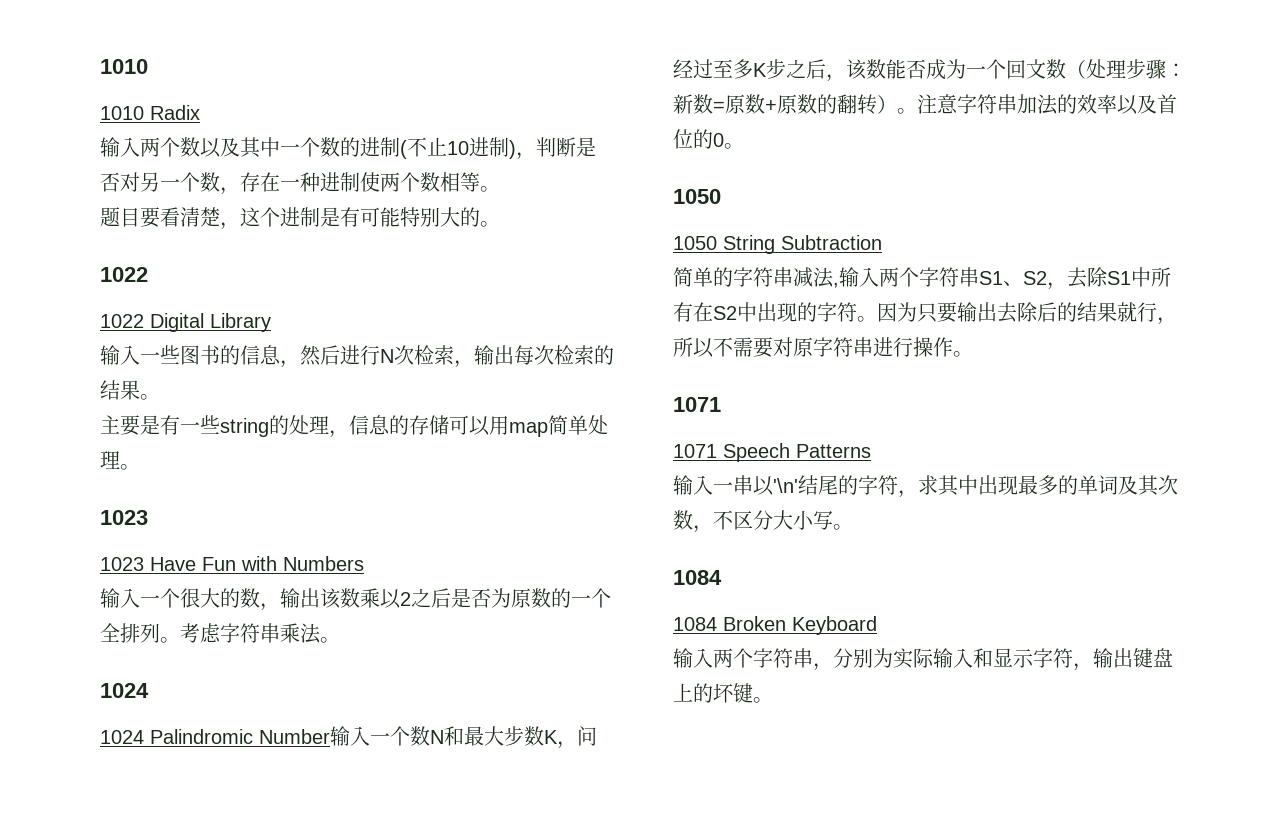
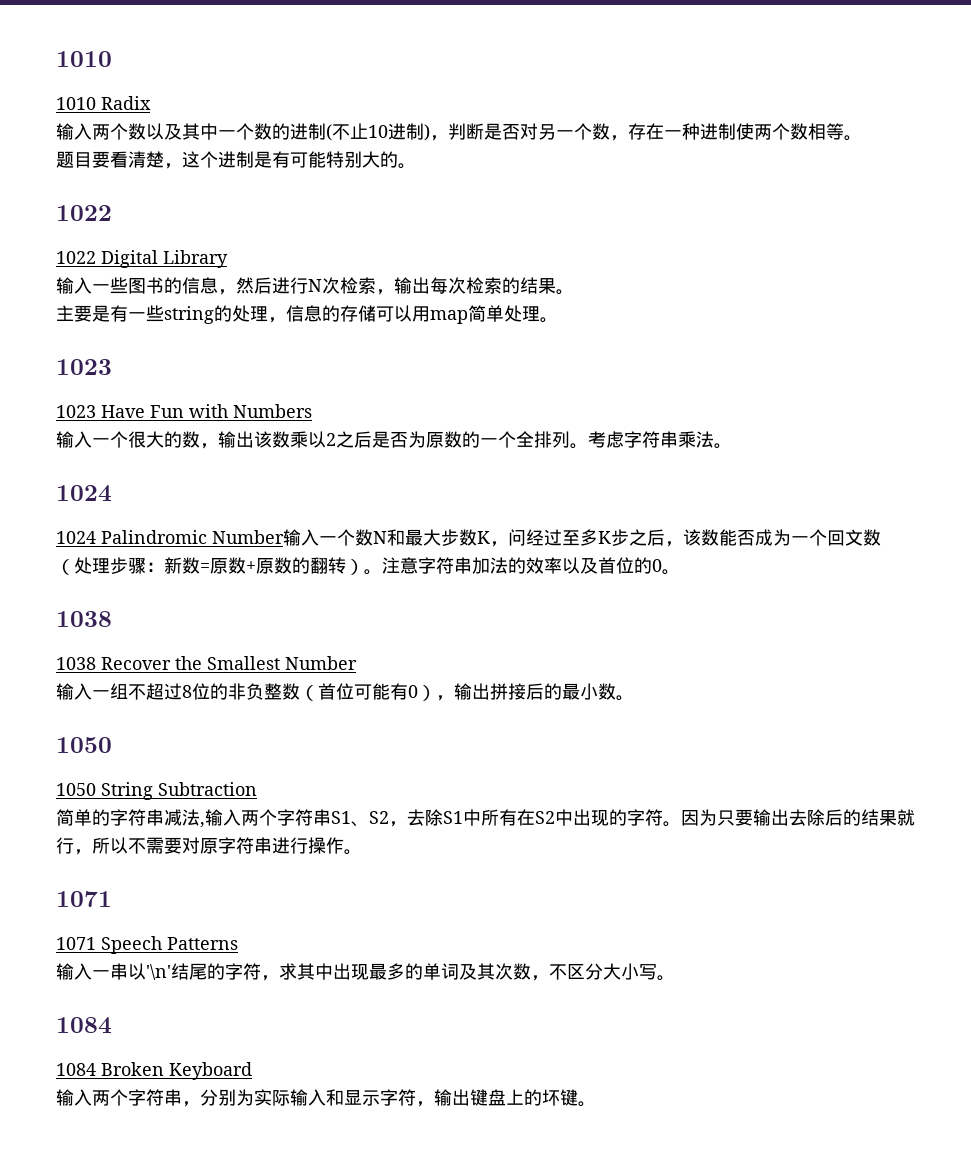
(744, 146) none -> [56,611,112,627] [56,656,357,670] [56,683,634,701] // 1038 // 1038 Recover the Smallest Number // 输入一组不超过8位的非负整数（首位可能有0），输出拼接后的最小数。

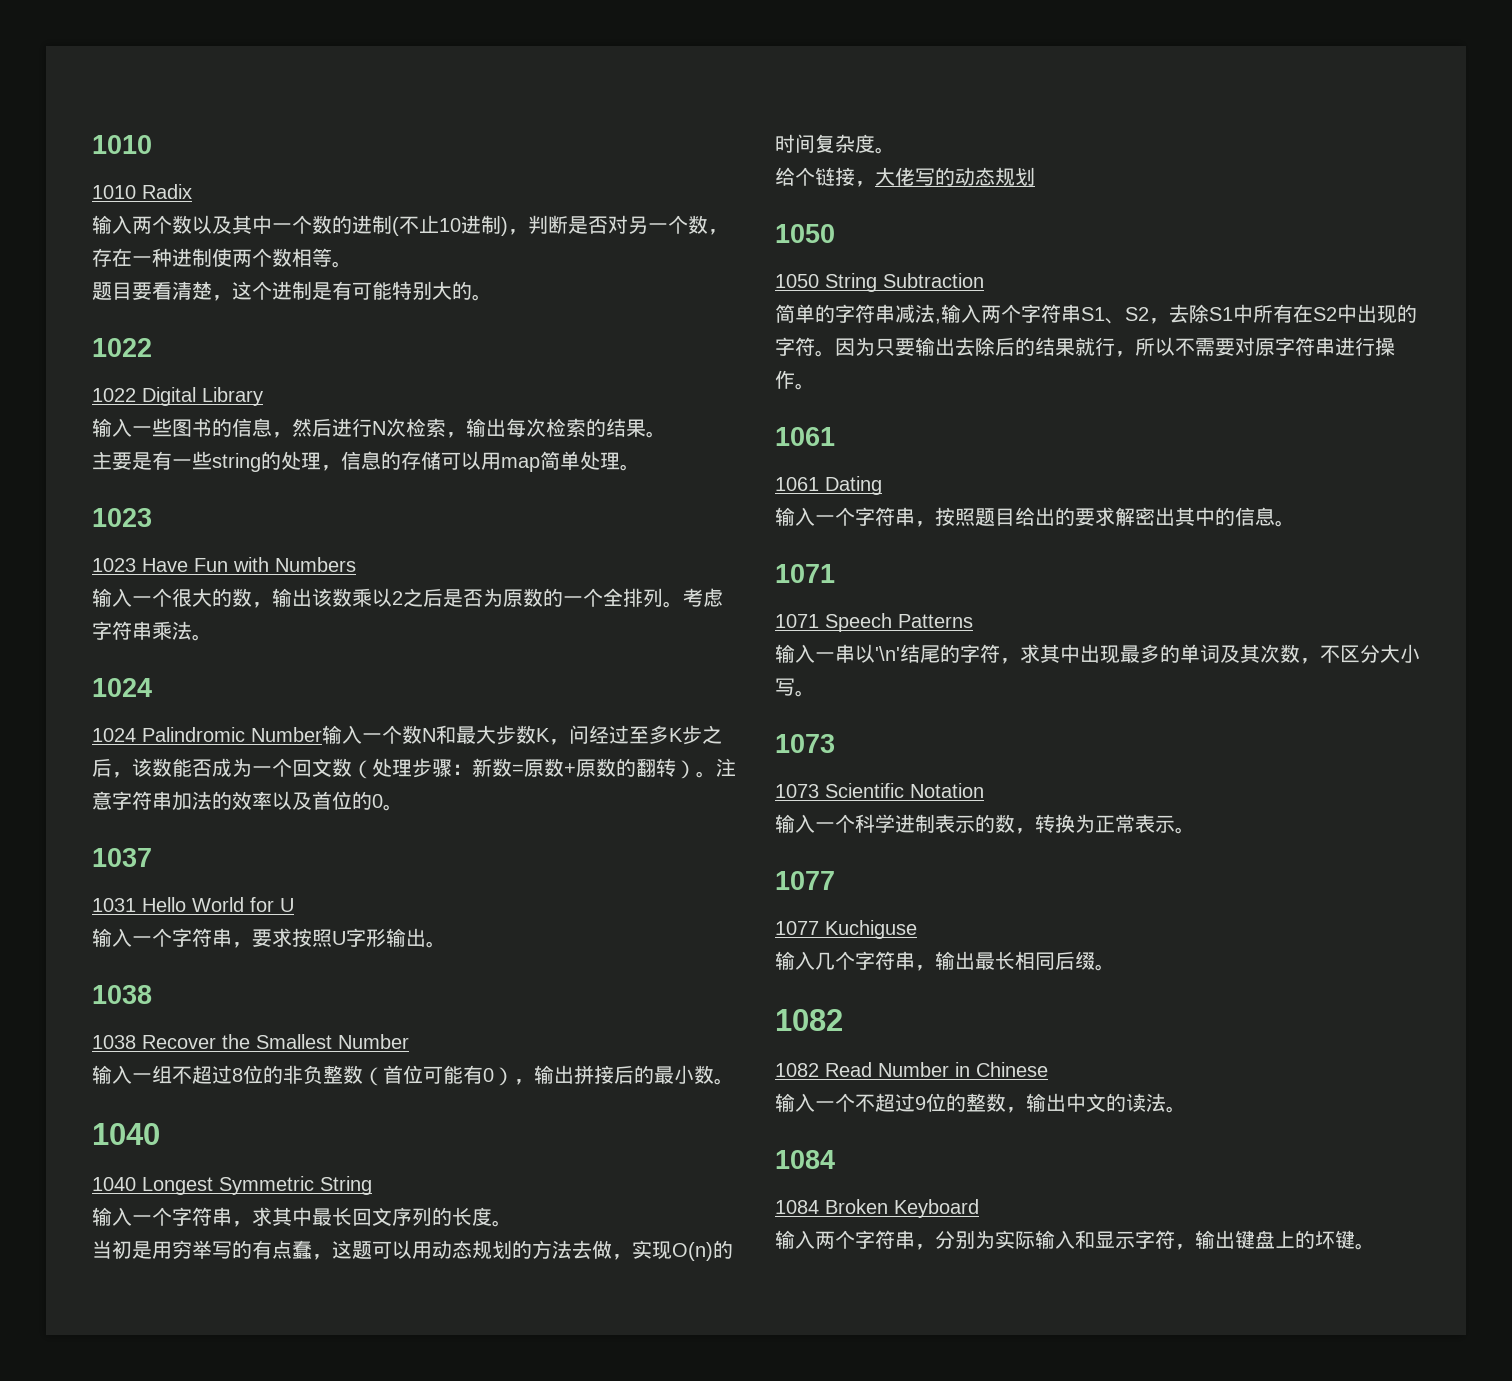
(680, 572) none -> [92,848,152,867] [92,897,294,912] [92,928,446,948] // 1037 // 1031 Hello World for U // 输入一个字符串，要求按照U字形输出。
(634, 698) none -> [92,1123,160,1145] [92,1176,372,1195] [92,1207,512,1227] [92,1240,733,1261] [775,134,895,154] [775,167,1035,187] // 1040 // 1040 Longest Symmetric String // 输入一个字符串，求其中最长回文序列的长度。 // 当初是用穷举写的有点蠢，这题可以用动态规划的方法去做，实现O(n)的时间复杂度。 // 给个链接，大佬写的动态规划
(362, 852) none -> [775,427,835,446] [775,476,882,495] [775,507,1295,527] // 1061 // 1061 Dating // 输入一个字符串，按照题目给出的要求解密出其中的信息。
(675, 978) none -> [775,734,835,753] [775,783,984,798] [775,814,1195,834] [775,871,835,890] [775,920,917,939] [775,951,1115,971] [775,1009,843,1031] [775,1062,1048,1077] [775,1093,1186,1113] // 1073 // 1073 Scientific Notation // 输入一个科学进制表示的数，转换为正常表示。 // 1077 // 1077 Kuchiguse // 输入几个字符串，输出最长相同后缀。 // 1082 // 1082 Read Number in Chinese // 输入一个不超过9位的整数，输出中文的读法。

